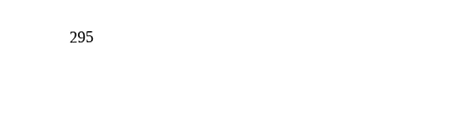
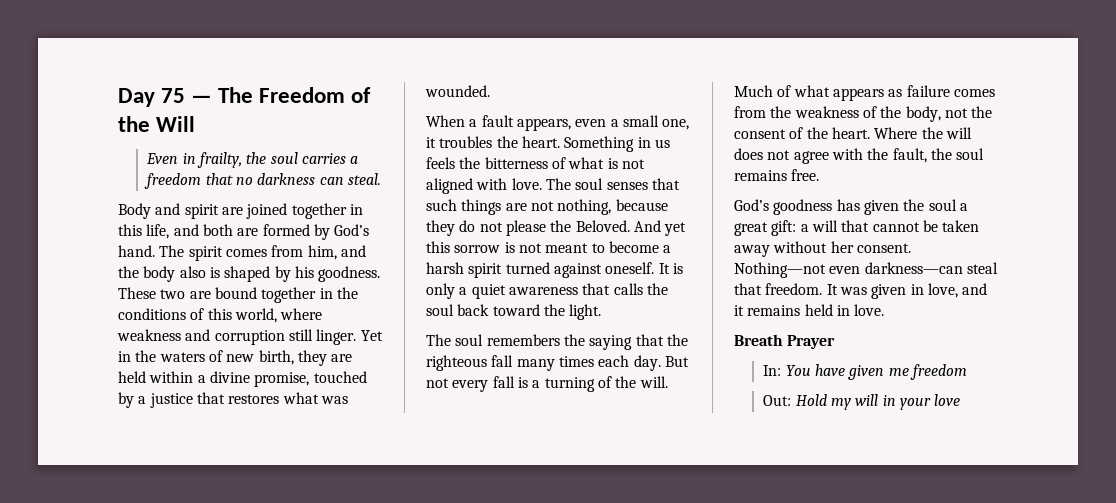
[69,31,94,43] 295 -> [118,87,372,107] [118,116,196,132] [146,152,359,168] [144,173,381,189] [118,203,363,219] [118,224,370,240] [118,245,366,261] [118,266,381,282] [118,287,358,303] [118,308,323,323] [117,329,383,345] [118,350,353,366] [118,371,367,387] [118,392,348,408] [425,85,490,97] [426,115,690,131] [426,136,670,152] [426,157,645,169] [426,178,680,194] [426,199,668,215] [426,220,687,236] [426,241,672,253] [426,262,683,278] [426,283,668,299] [426,304,602,320] [426,334,688,350] [426,355,689,371] [426,376,668,392] [734,85,995,101] [734,106,993,122] [734,127,972,139] [734,148,985,164] [734,169,820,181] [734,199,968,215] [734,220,980,236] [734,241,911,257] [734,262,998,278] [734,283,988,299] [734,304,885,316] [734,334,836,349] [763,364,967,380] [763,394,961,410] Day 75 — The Freedom of the Will // Even in frailty, the soul carries a freedom that no darkness can steal. // Body and spirit are joined together in this life, and both are formed by God’s hand. The spirit comes from him, and the body also is shaped by his goodness. These two are bound together in the conditions of this world, where weakness and corruption still linger. Yet in the waters of new birth, they are held within a divine promise, touched by a justice that restores what was wounded. // When a fault appears, even a small one, it troubles the heart. Something in us feels the bitterness of what is not aligned with love. The soul senses that such things are not nothing, because they do not please the Beloved. And yet this sorrow is not meant to become a harsh spirit turned against oneself. It is only a quiet awareness that calls the soul back toward the light. // The soul remembers the saying that the righteous fall many times each day. But not every fall is a turning of the will. Much of what appears as failure comes from the weakness of the body, not the consent of the heart. Where the will does not agree with the fault, the soul remains free. // God’s goodness has given the soul a great gift: a will that cannot be taken away without her consent. Nothing—not even darkness—can steal that freedom. It was given in love, and it remains held in love. // Breath Prayer // In: You have given me freedom // Out: Hold my will in your love

